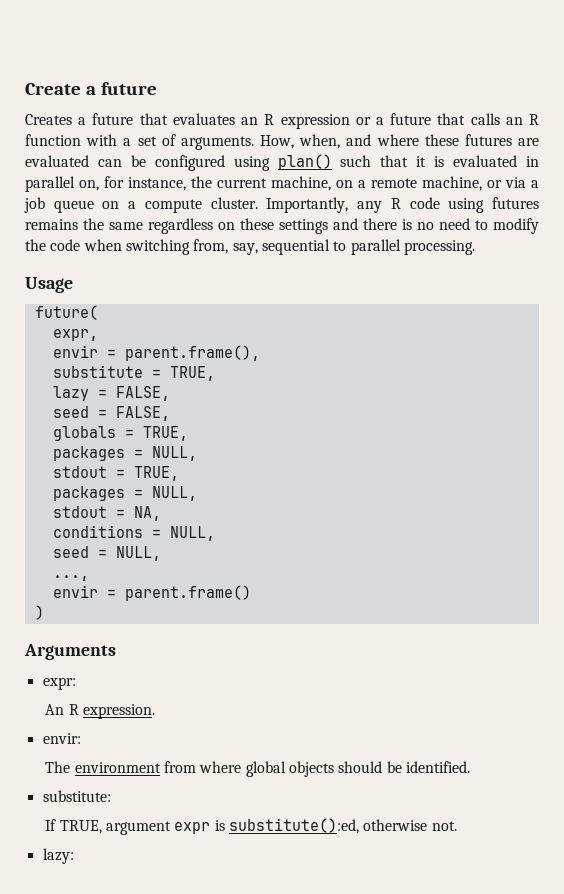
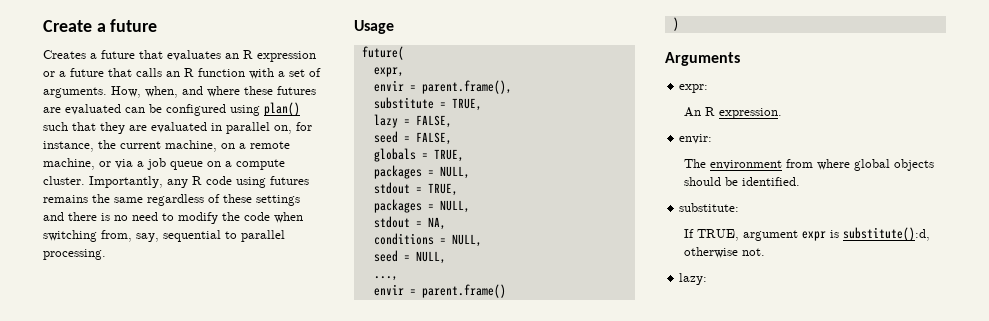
[416,156,445,167] it is -> [100,122,147,134] they are
[218,222,235,230] on -> [208,194,220,203] of
[229,818,360,834] substitute():ed, -> [842,227,930,241] substitute():d,

